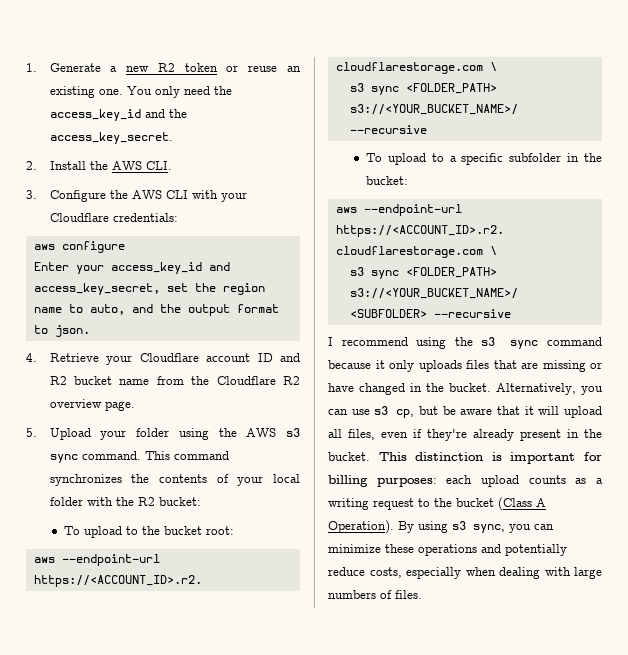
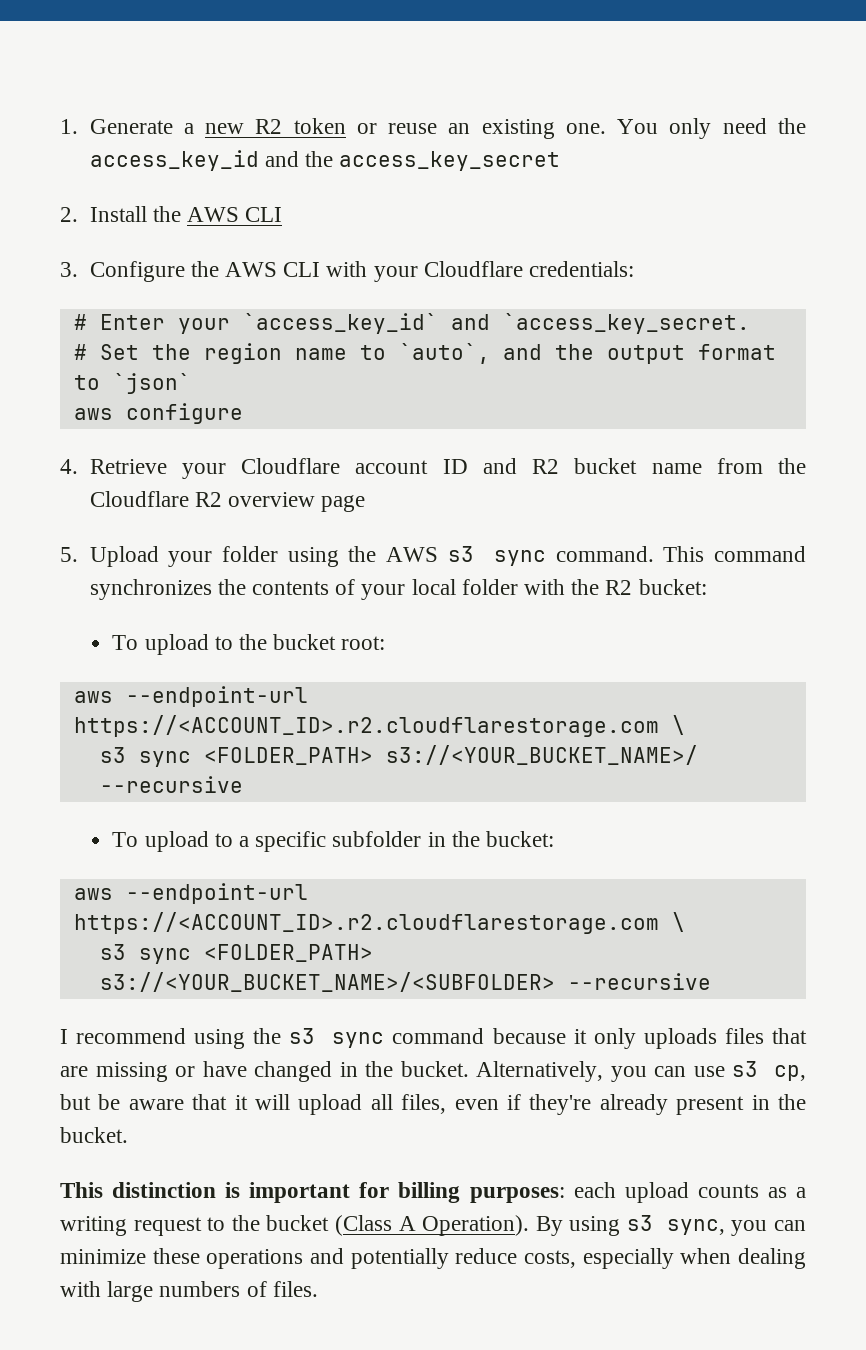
[49,132,173,144] access_key_secret. -> [339,151,561,171] access_key_secret
[145,161,172,170] CLI. -> [245,207,283,222] CLI
[33,241,125,253] [33,262,230,274] [33,283,188,295] aws configure // Enter your access_key_id and access_key_secret, set -> [73,313,750,334] [73,344,139,360] # Enter your `access_key_id` and `access_key_secret. // # Set
[89,304,125,315] auto, -> [398,343,490,364] `auto`,
[54,325,90,337] json. -> [112,373,191,394] [73,403,243,424] `json` // aws configure
[104,401,135,411] page. -> [321,495,366,512] page
(370, 456) none -> (128, 1135) //

